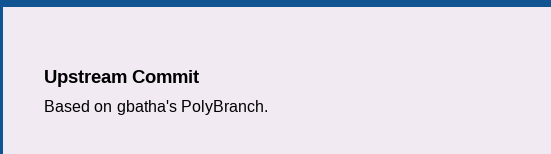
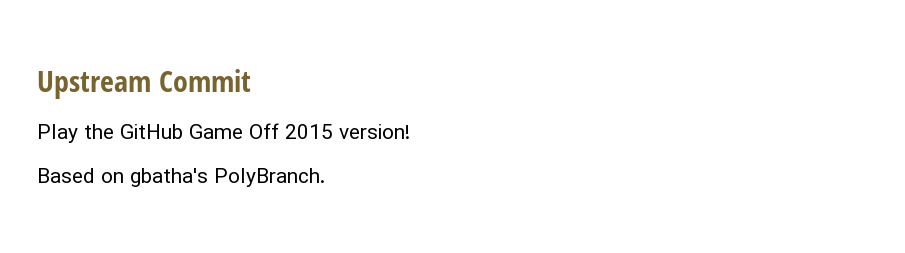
(199, 76) none -> [37,123,410,143] // Play the GitHub Game Off 2015 version!

